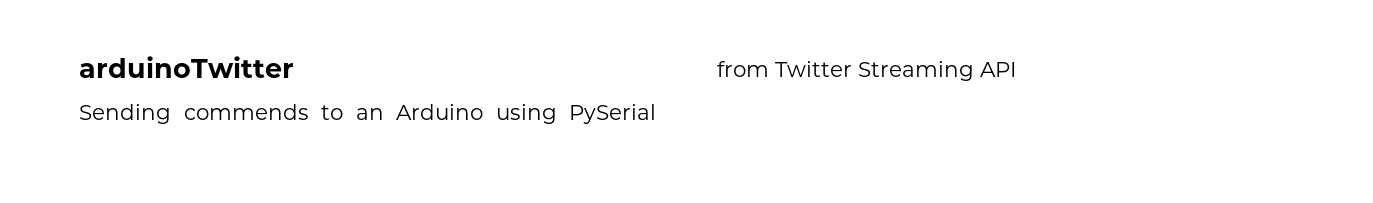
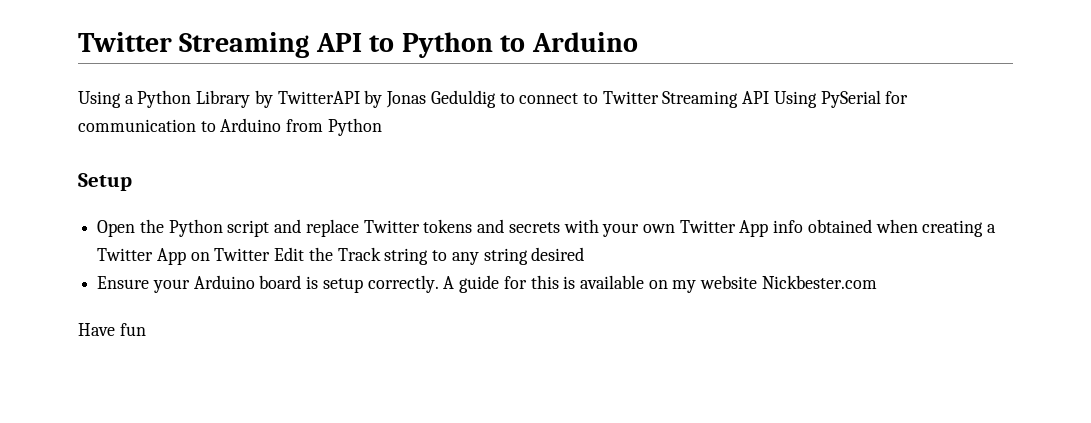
[79,56,294,78] [79,104,656,124] [717,61,1017,81] arduinoTwitter // Sending commends to an Arduino using PySerial from Twitter Streaming API -> [78,32,638,58] [78,90,909,108] [78,118,382,136] [78,173,132,191] [97,219,997,237] [97,247,585,265] [97,275,877,293] [78,323,146,336] Twitter Streaming API to Python to Arduino // Using a Python Library by TwitterAPI by Jonas Geduldig to connect to Twitter Streaming API Using PySerial for communication to Arduino from Python // Setup // Open the Python script and replace Twitter tokens and secrets with your own Twitter App info obtained when creating a Twitter App on Twitter Edit the Track string to any string desired // Ensure your Arduino board is setup correctly. A guide for this is available on my website Nickbester.com // Have fun

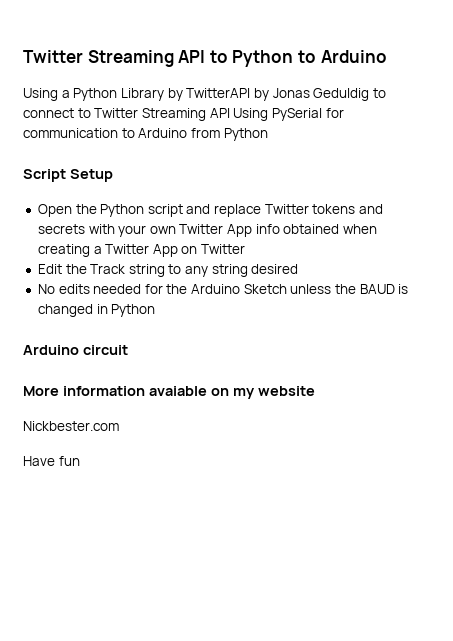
(382, 127) none -> [23,169,66,182] Script
(271, 254) none -> (246, 249) //
[97,275,644,293] Ensure your Arduino board is setup correctly. A guide for this is available -> [37,284,409,294] [37,304,156,317] [23,345,128,355] [23,386,207,396] No edits needed for the Arduino Sketch unless the BAUD is changed in Python // Arduino circuit // More information avaiable
(758, 282) none -> (315, 391) //

